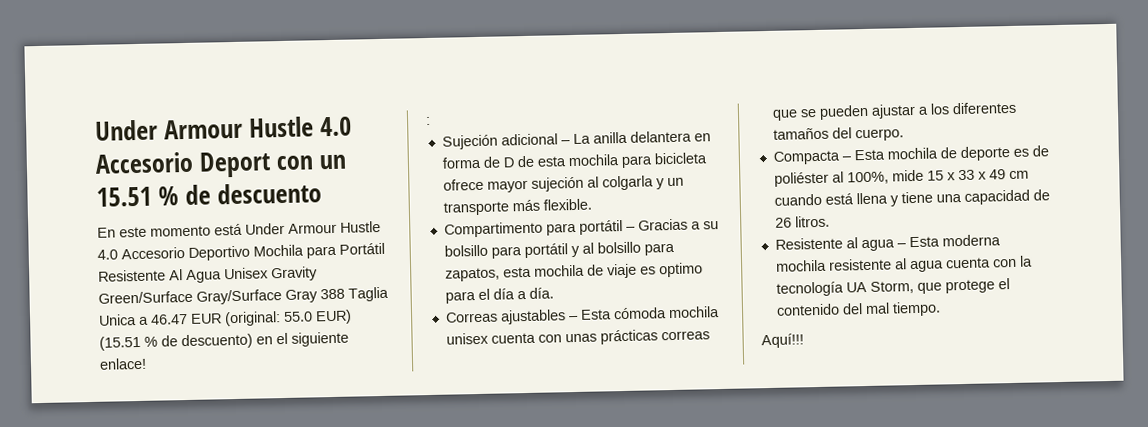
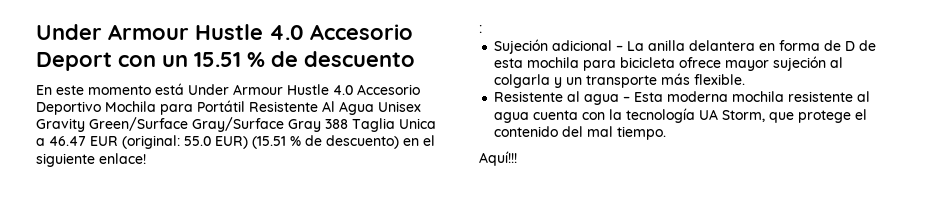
[443,218,719,238] [443,241,675,259] [444,262,703,282] [444,287,554,304] [445,306,720,325] [445,329,710,345] [771,101,1017,121] [772,127,904,142] [772,145,1049,165] [773,169,1029,187] [773,189,1050,207] [774,215,830,228] // Compartimento para portátil – Gracias a su bolsillo para portátil y al bolsillo para zapatos, esta mochila de viaje es optimo para el día a día. // Correas ajustables – Esta cómoda mochila unisex cuenta con unas prácticas correas que se pueden ajustar a los diferentes tamaños del cuerpo. // Compacta – Esta mochila de deporte es de poliéster al 100%, mide 15 x 33 x 49 cm cuando está llena y tiene una capacidad de 26 litros. -> (746, 79) none

